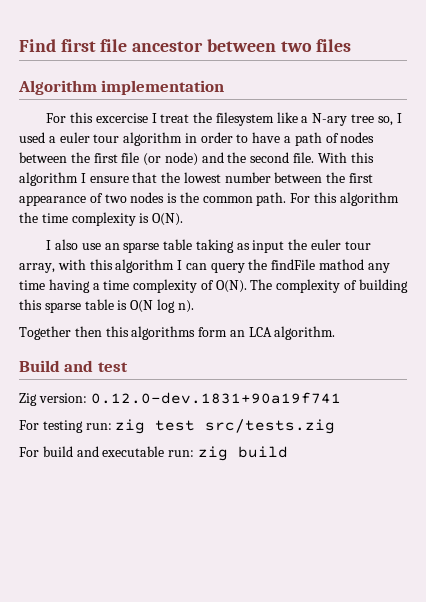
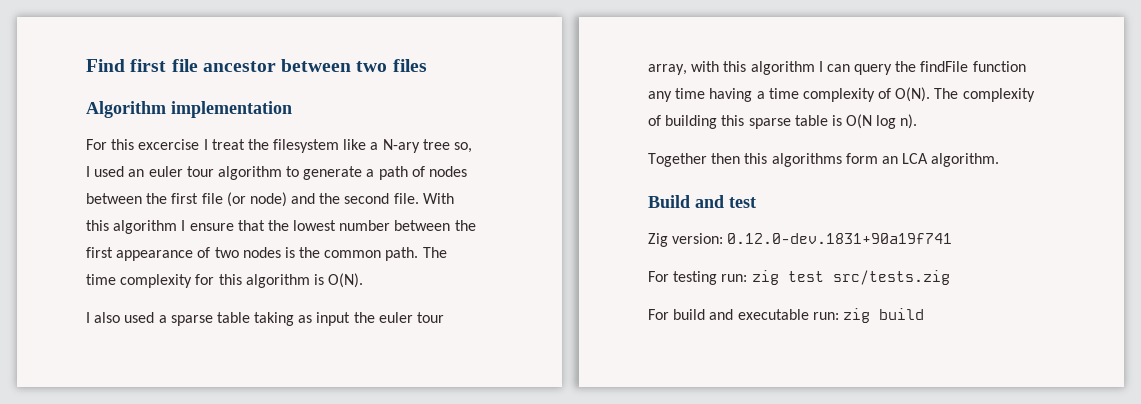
[48,136,56,143] a -> [128,169,145,177] an
[184,132,281,143] in order to have -> [286,166,363,180] to generate
[290,192,399,206] [19,212,136,226] For this algorithm the time complexity -> [422,247,447,258] [86,274,310,288] The time complexity for this algorithm
[81,243,120,250] use an -> [124,312,167,323] used a
[319,259,365,270] mathod -> [972,61,1026,72] function

